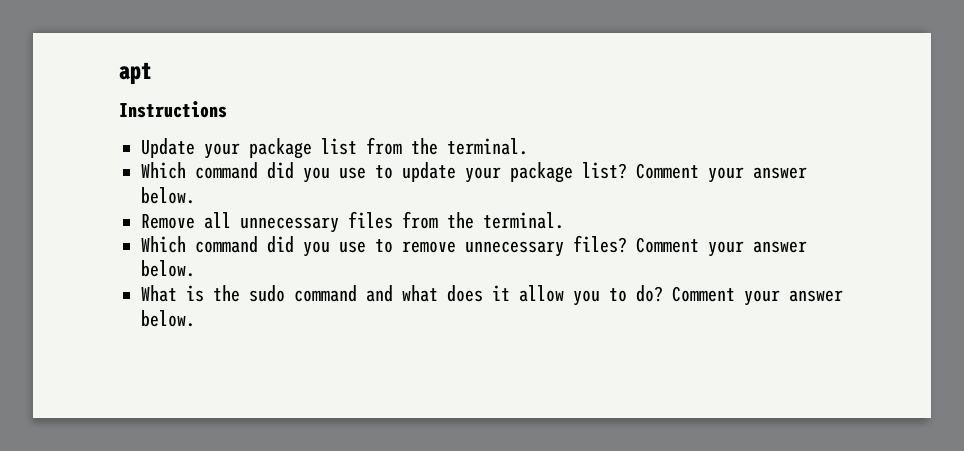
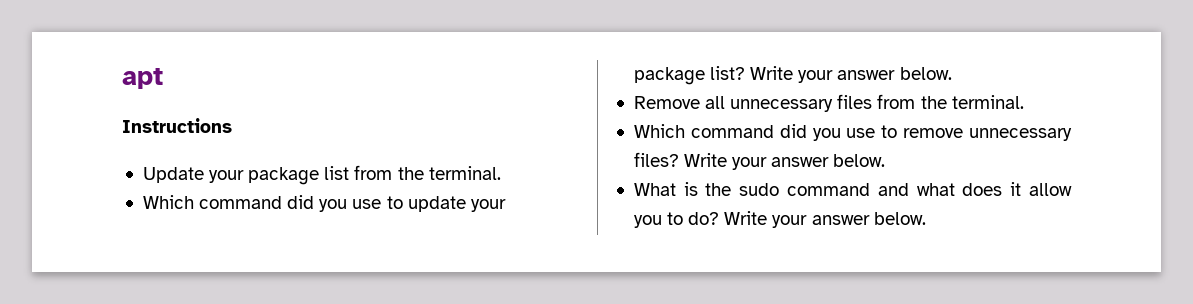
[636,163,699,179] Comment -> [750,66,794,80] Write
[636,237,699,253] Comment -> [684,153,728,167] Write
[672,286,735,302] Comment -> [724,211,768,225] Write

